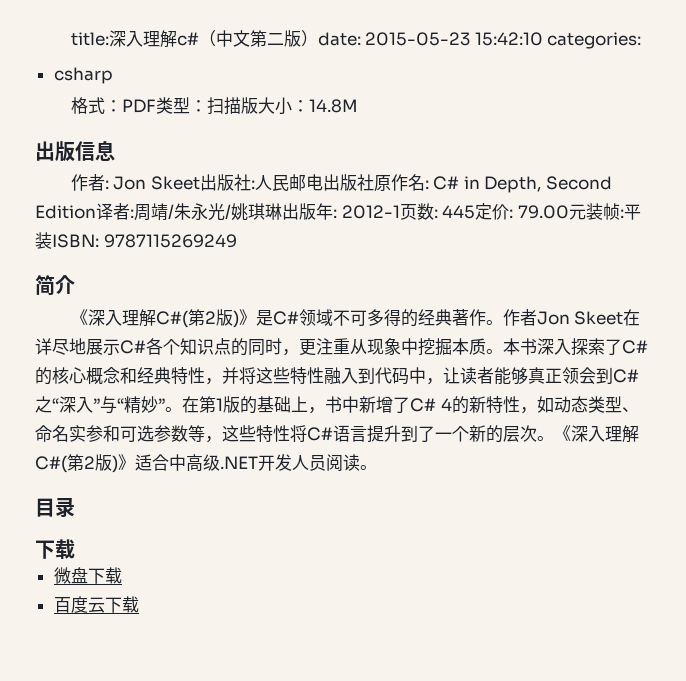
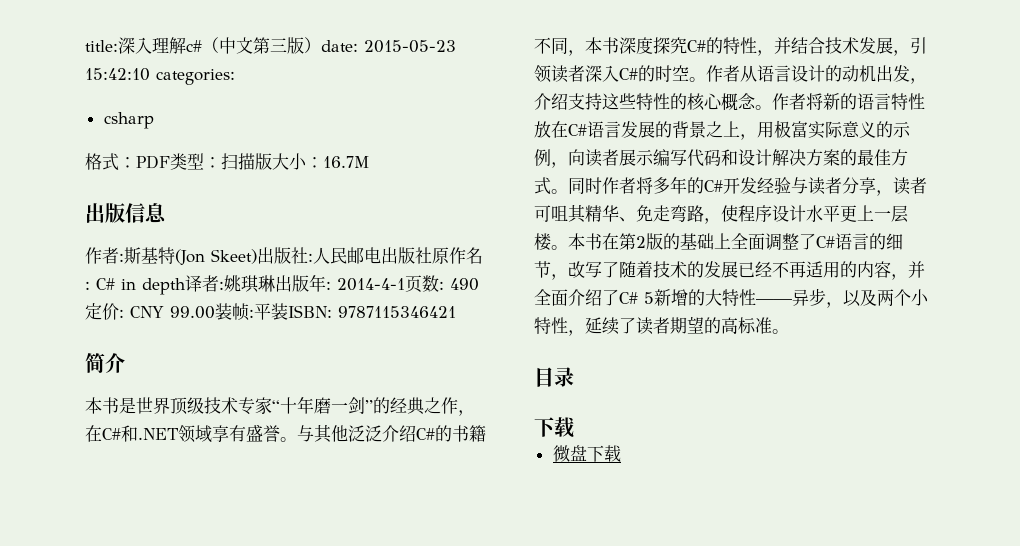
[266,33,284,45] 二 -> [270,38,287,52] 三
[308,99,358,113] 14.8M -> [323,156,369,168] 16.7M
[113,176,200,190] Jon Skeet -> [124,247,258,265] 斯基特(Jon Skeet)
[484,176,613,193] [35,203,231,221] Depth, Second Edition译者:周靖/朱永光/ -> [142,275,224,295] depth译者:
[341,205,400,219] 2012-1 -> [337,278,405,291] 2014-4-1
[442,205,476,219] 445 -> [450,278,479,291] 490
[517,204,586,220] 79.00元 -> [130,306,215,319] CNY 99.00
[103,234,237,248] 9787115269249 -> [338,306,456,318] 9787115346421
[70,309,641,328] [35,338,648,356] [35,367,639,385] [35,396,639,414] [35,425,639,443] [35,454,360,473] 《深入理解C#(第2版)》是C#领域不可多得的经典著作。作者Jon Skeet在详尽地展示C#各个知识点的同时，更注重从现象中挖掘本质。本书深入探索了C#的核心概念和经典特性，并将这些特性融入到代码中，让读者能够真正领会到C#之“深入”与“精妙”。在第1版的基础上，书中新增了C# 4的新特性，如动态类型、命名实参和可选参数等，这些特性将C#语言提升到了一个新的层次。《深入理解C#(第2版)》适合中高级.NET开发人员阅读 -> [85,396,475,416] [85,424,486,443] [534,37,927,56] [534,65,927,84] [534,93,925,111] [534,120,911,140] [534,149,908,168] [534,176,927,196] [534,204,908,224] [534,233,903,251] [534,261,925,280] [534,288,929,308] [534,316,772,336] 本书是世界顶级技术专家“十年磨一剑”的经典之作，在C#和.NET领域享有盛誉。与其他泛泛介绍C#的书籍不同，本书深度探究C#的特性，并结合技术发展，引领读者深入C#的时空。作者从语言设计的动机出发，介绍支持这些特性的核心概念。作者将新的语言特性放在C#语言发展的背景之上，用极富实际意义的示例，向读者展示编写代码和设计解决方案的最佳方式。同时作者将多年的C#开发经验与读者分享，读者可咀其精华、免走弯路，使程序设计水平更上一层楼。本书在第2版的基础上全面调整了C#语言的细节，改写了随着技术的发展已经不再适用的内容，并全面介绍了C# 5新增的大特性——异步，以及两个小特性，延续了读者期望的高标准
[53,596,139,613] // 百度云下载 -> (621, 453) none

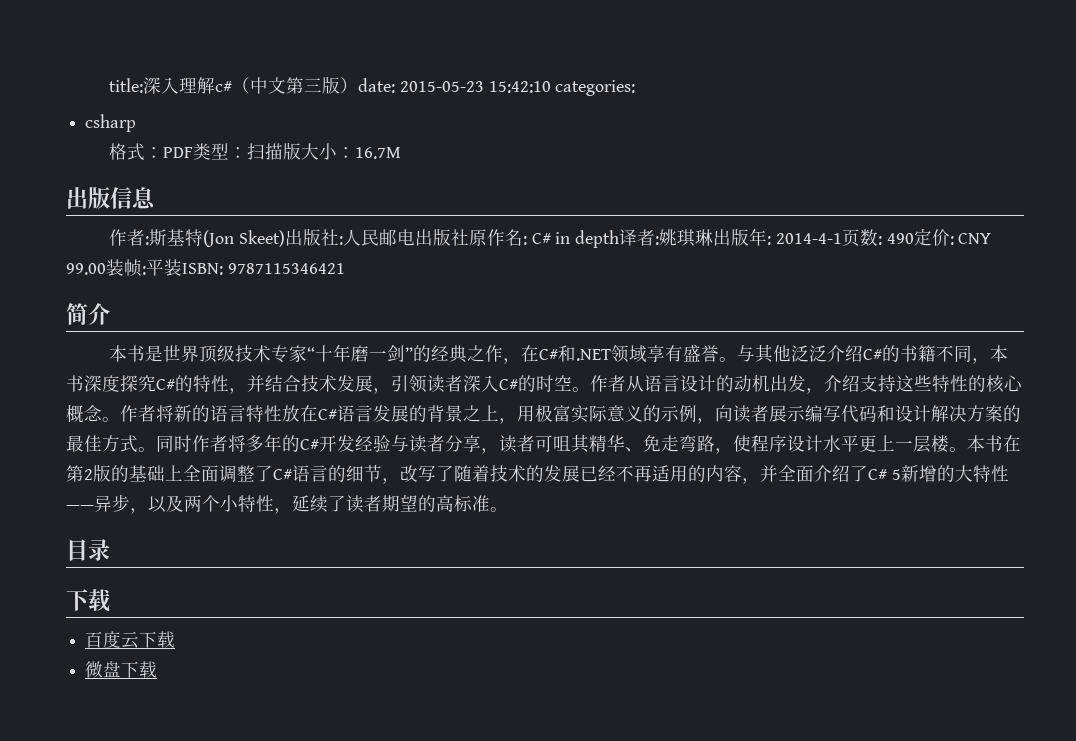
(575, 427) none -> [85,631,176,649] // 百度云下载

